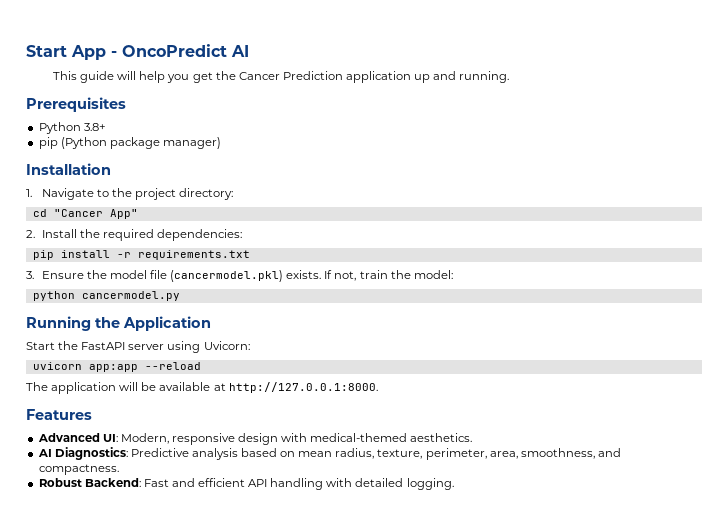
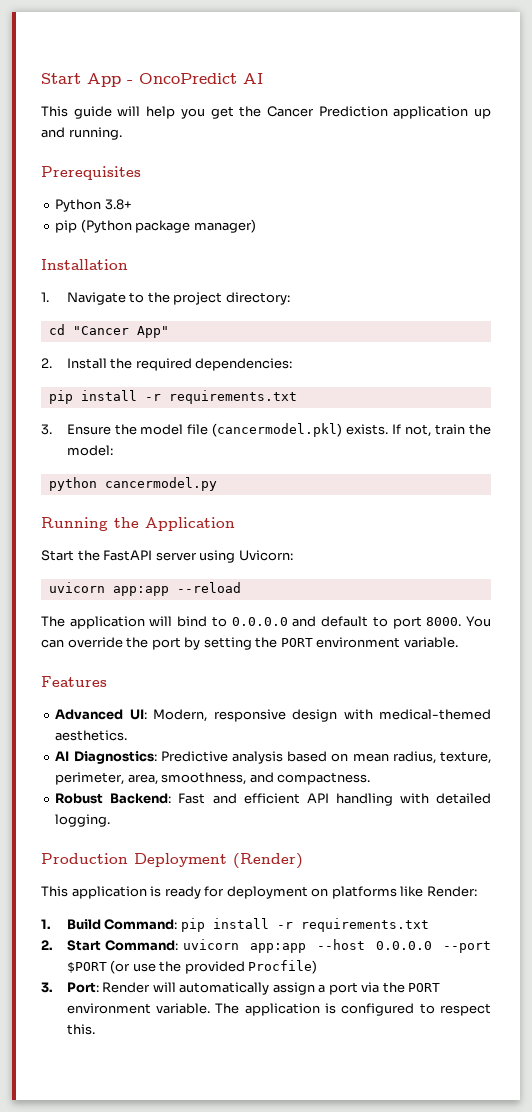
[141,382,378,393] be available at http://127.0.0.1:8000. -> [177,616,492,629] [41,637,458,650] bind to 0.0.0.0 and default to port 8000. You can override the port by setting the PORT environment variable.
(454, 484) none -> [41,853,303,869] [41,886,477,899] [41,918,429,932] [41,939,491,953] [66,960,318,974] [41,982,441,995] [66,1003,491,1016] [66,1024,95,1035] // Production Deployment (Render) // This application is ready for deployment on platforms like Render: // 1. Build Command: pip install -r requirements.txt // 2. Start Command: uvicorn app:app --host 0.0.0.0 --port $PORT (or use the provided Procfile) // 3. Port: Render will automatically assign a port via the PORT environment variable. The application is configured to respect this.

